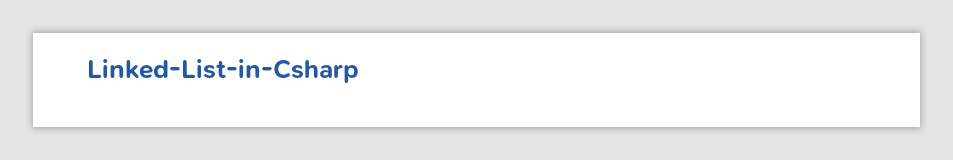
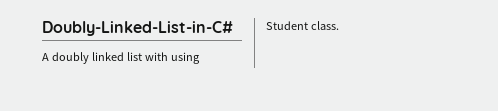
[87,59,359,83] Linked-List-in-Csharp -> [42,21,233,36] [42,52,200,64] [266,21,339,30] Doubly-Linked-List-in-C# // A doubly linked list with using Student class.

